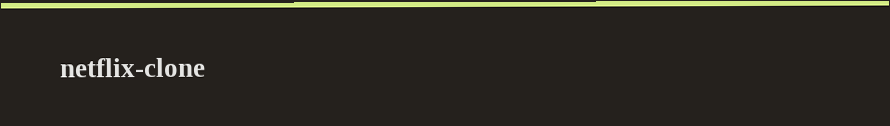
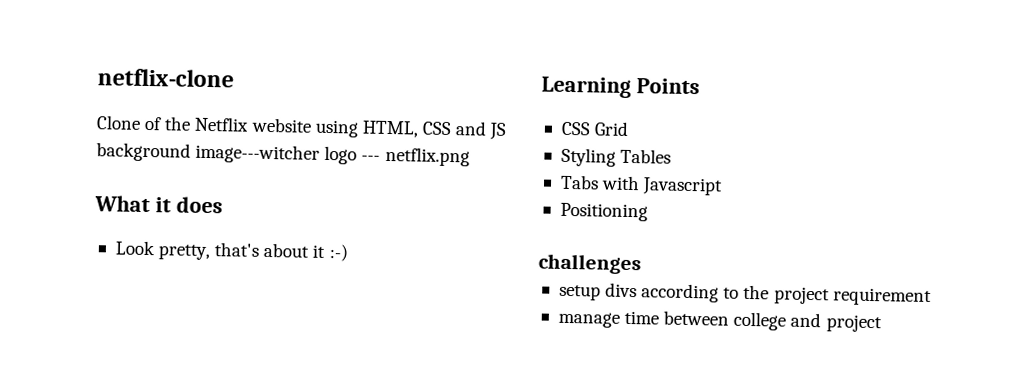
(206, 67) none -> [96,115,508,140] [96,142,470,167] [94,195,223,214] [114,240,348,262] [541,76,700,98] [560,121,630,136] [560,147,672,167] [559,174,724,196] [559,202,648,222] [538,253,641,275] [558,282,932,307] [557,310,882,333] // Clone of the Netflix website using HTML, CSS and JS background image---witcher logo --- netflix.png // What it does // Look pretty, that's about it :-) // Learning Points // CSS Grid // Styling Tables // Tabs with Javascript // Positioning // challenges // setup divs according to the project requirement // manage time between college and project

